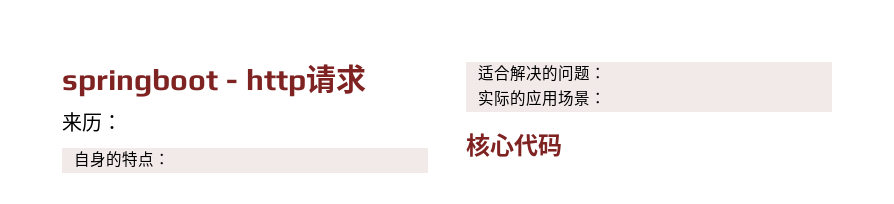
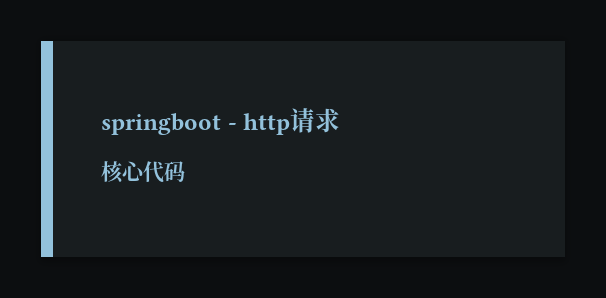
[62,112,122,132] [74,151,170,168] [478,65,606,82] [478,89,606,107] // 来历： // 自身的特点： // 适合解决的问题： // 实际的应用场景： -> (341, 120) none

